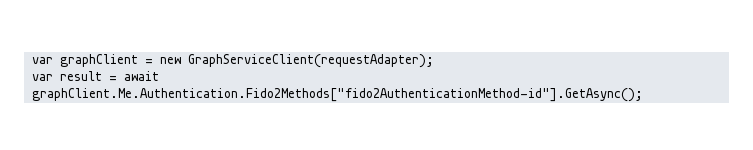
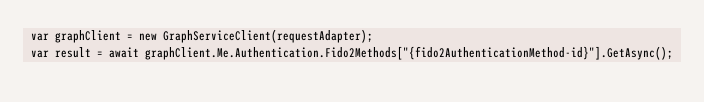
[31,88,643,102] graphClient.Me.Authentication.Fido2Methods["fido2AuthenticationMethod-id"].GetAsync(); -> [144,46,673,60] graphClient.Me.Authentication.Fido2Methods["{fido2AuthenticationMethod-id}"].GetAsync();

